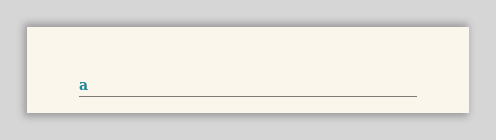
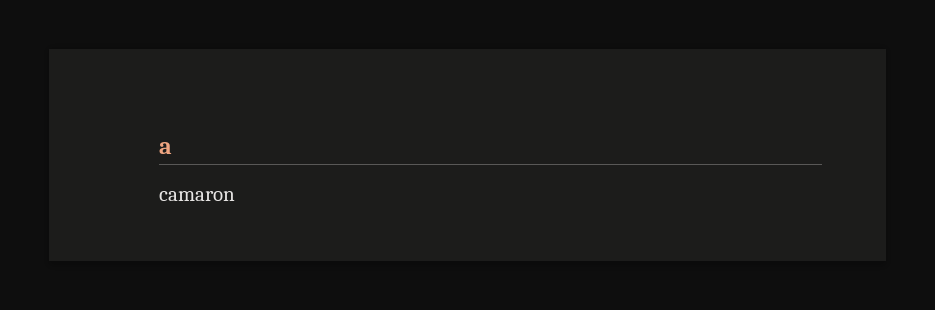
(88, 86) none -> [159,191,235,201] // camaron

